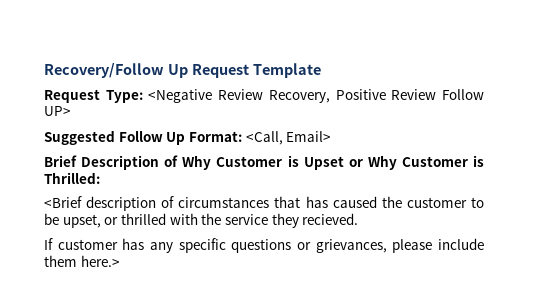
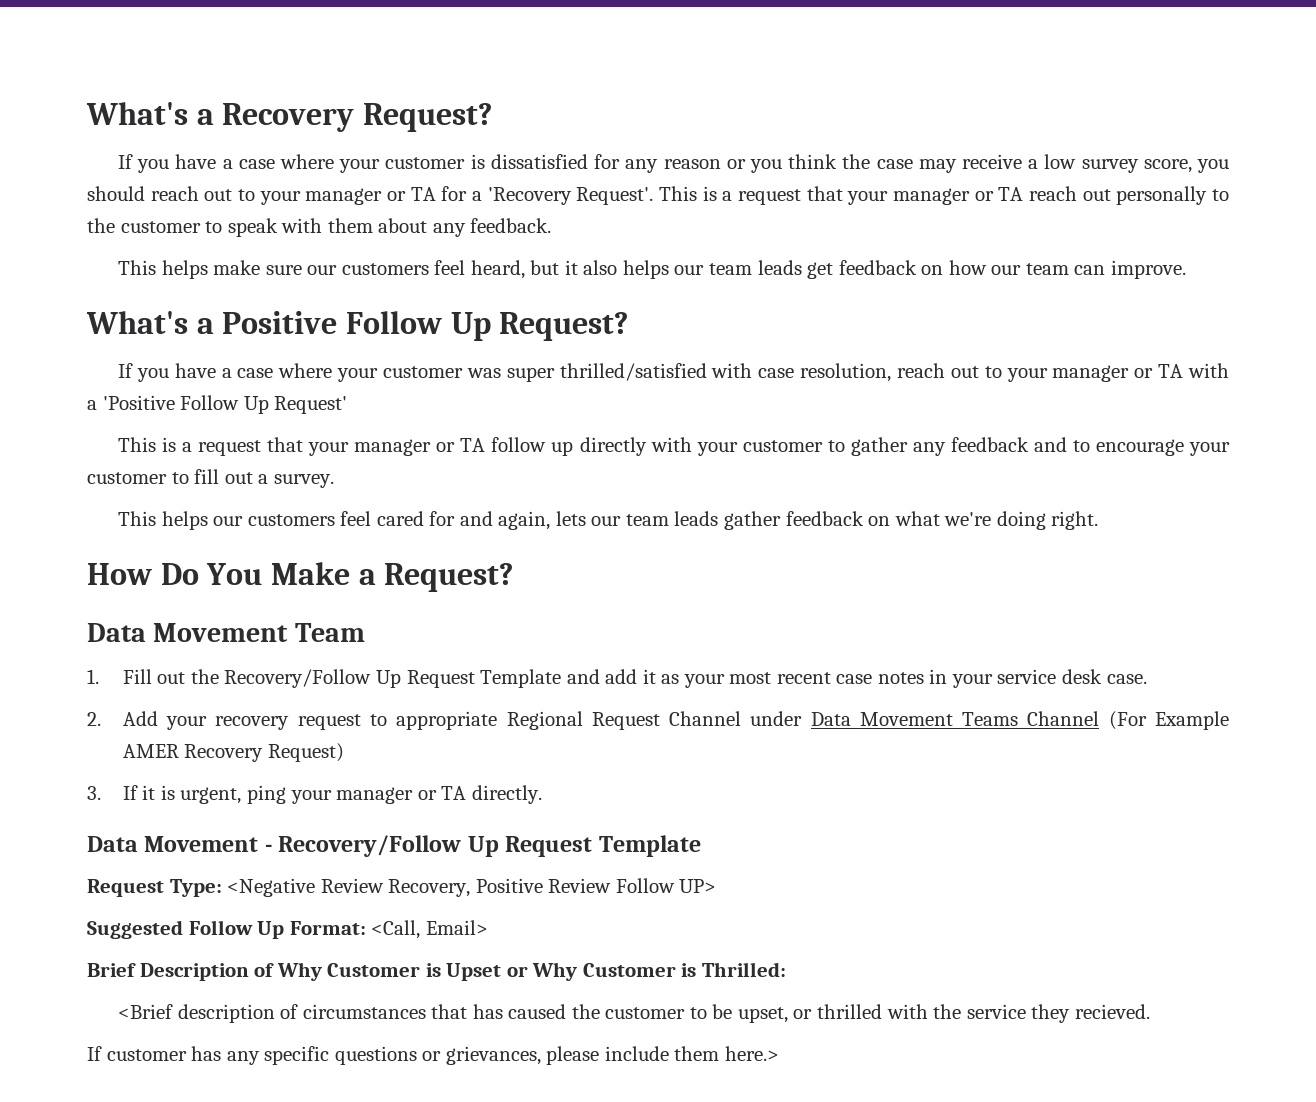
(44, 70) none -> [86,102,492,132] [118,154,1229,173] [87,186,1229,205] [87,218,552,237] [118,260,1186,279] [86,311,629,341] [118,363,1230,382] [87,395,348,414] [118,437,1230,456] [87,469,334,488] [118,511,1099,530] [87,562,514,592] [87,623,365,642] [87,669,1147,688] [87,711,1229,730] [122,743,344,762] [87,785,542,804] [87,836,272,852] What's a Recovery Request? // If you have a case where your customer is dissatisfied for any reason or you think the case may receive a low survey score, you should reach out to your manager or TA for a 'Recovery Request'. This is a request that your manager or TA reach out personally to the customer to speak with them about any feedback. // This helps make sure our customers feel heard, but it also helps our team leads get feedback on how our team can improve. // What's a Positive Follow Up Request? // If you have a case where your customer was super thrilled/satisfied with case resolution, reach out to your manager or TA with a 'Positive Follow Up Request' // This is a request that your manager or TA follow up directly with your customer to gather any feedback and to encourage your customer to fill out a survey. // This helps our customers feel cared for and again, lets our team leads gather feedback on what we're doing right. // How Do You Make a Request? // Data Movement Team // 1. Fill out the Recovery/Follow Up Request Template and add it as your most recent case notes in your service desk case. // 2. Add your recovery request to appropriate Regional Request Channel under Data Movement Teams Channel (For Example AMER Recovery Request) // 3. If it is urgent, ping your manager or TA directly. // Data Movement -

